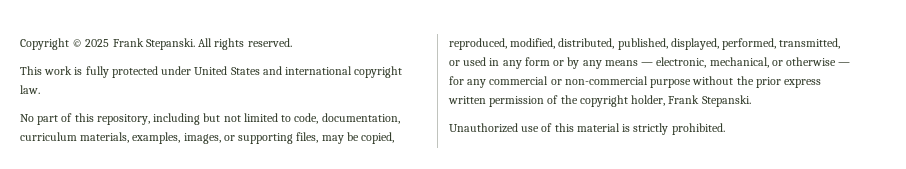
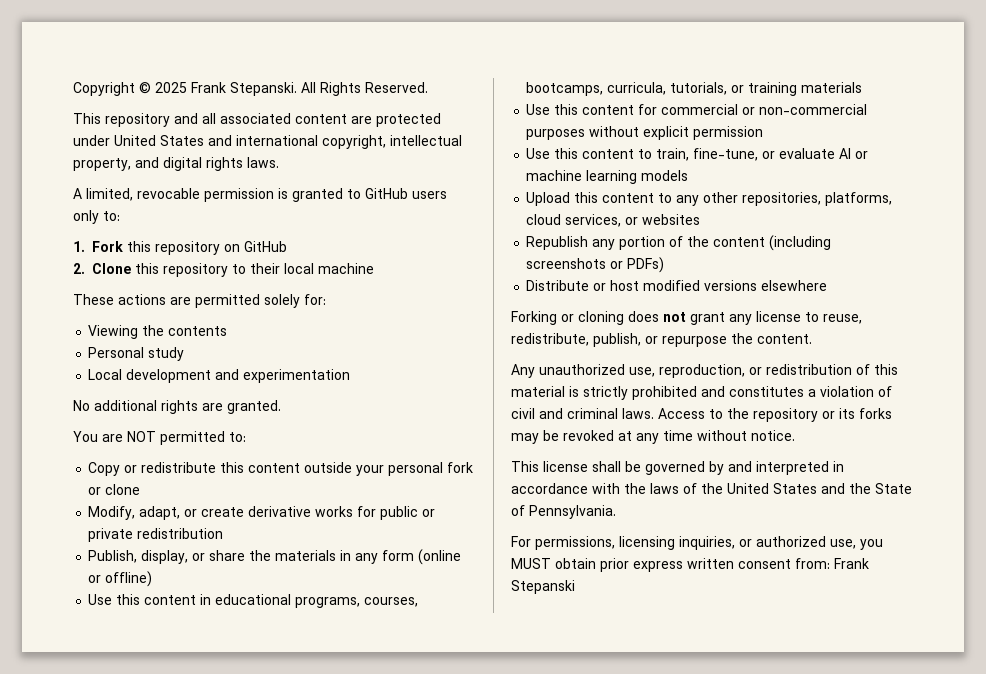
[214,38,292,50] [20,66,109,78] rights reserved. // This work is fully -> [320,82,428,96] [73,113,372,127] Rights Reserved. // This repository and all associated content are
[354,66,403,78] [20,85,40,94] [20,113,400,125] [20,132,395,144] [449,38,841,50] [449,57,851,69] [449,76,822,88] [448,95,751,107] [449,123,540,133] copyright law. // No part of this repository, including but not limited to code, documentation, curriculum materials, examples, images, or supporting files, may be copied, reproduced, modified, distributed, published, displayed, performed, transmitted, or used in any form or by any means — electronic, mechanical, or otherwise — for any commercial or non-commercial purpose without the prior express written permission of the copyright holder, Frank Stepanski. // Unauthorized use -> [322,135,462,149] [73,157,279,171] [73,188,447,202] [73,210,120,224] [73,241,287,255] [73,263,374,277] [73,294,326,308] [88,325,228,339] [88,347,185,361] [88,369,351,383] [73,400,281,414] [73,431,246,445] [88,462,474,476] [88,484,141,495] [88,506,436,520] [88,528,224,542] [88,549,462,565] [88,571,153,587] [88,594,419,608] [526,82,863,96] [526,104,868,115] [526,126,764,140] [526,148,869,161] [526,170,689,184] [526,192,893,206] [526,214,701,227] [526,235,832,251] [526,257,665,273] [526,280,828,291] [511,311,862,325] [511,333,812,347] [511,364,852,378] copyright, intellectual property, and digital rights laws. // A limited, revocable permission is granted to GitHub users only to: // 1. Fork this repository on GitHub // 2. Clone this repository to their local machine // These actions are permitted solely for: // Viewing the contents // Personal study // Local development and experimentation // No additional rights are granted. // You are NOT permitted to: // Copy or redistribute this content outside your personal fork or clone // Modify, adapt, or create derivative works for public or private redistribution // Publish, display, or share the materials in any form (online or offline) // Use this content in educational programs, courses, bootcamps, curricula, tutorials, or training materials // Use this content for commercial or non-commercial purposes without explicit permission // Use this content to train, fine-tune, or evaluate AI or machine learning models // Upload this content to any other repositories, platforms, cloud services, or websites // Republish any portion of the content (including screenshots or PDFs) // Distribute or host modified versions elsewhere // Forking or cloning does not grant any license to reuse, redistribute, publish, or repurpose the content. // Any unauthorized use, reproduction, or redistribution
[671,123,725,135] prohibited. -> [632,386,892,400] [511,408,892,422] [511,430,795,444] [511,461,844,475] [511,483,912,494] [511,505,616,519] [511,536,883,550] [511,558,869,572] [511,580,575,594] prohibited and constitutes a violation of civil and criminal laws. Access to the repository or its forks may be revoked at any time without notice. // This license shall be governed by and interpreted in accordance with the laws of the United States and the State of Pennsylvania. // For permissions, licensing inquiries, or authorized use, you MUST obtain prior express written consent from: Frank Stepanski

